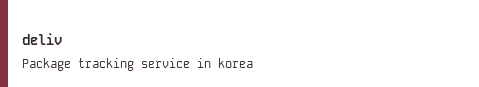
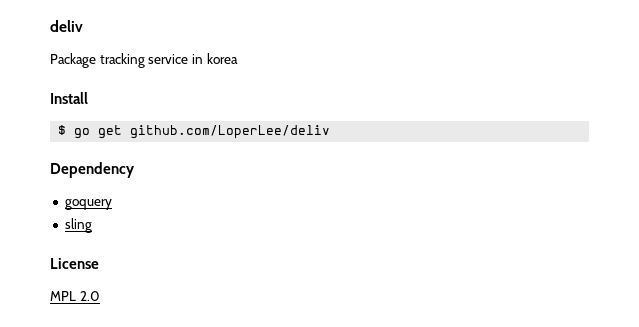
(253, 63) none -> [50,92,88,104] [58,125,331,139] [50,162,135,178] [64,199,112,210] [64,218,92,233] [50,258,99,269] [50,291,100,301] // Install // $ go get github.com/LoperLee/deliv // Dependency // goquery // sling // License // MPL 2.0

